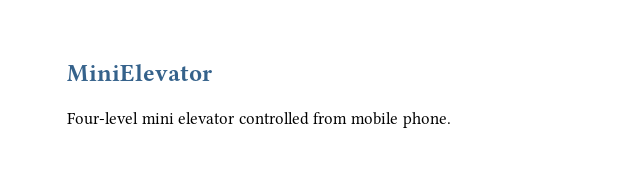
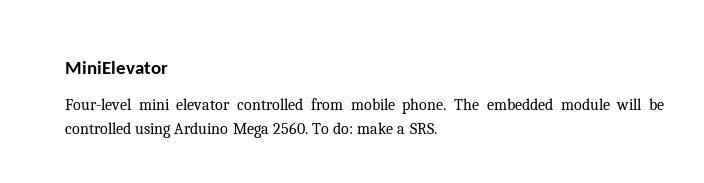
(451, 120) none -> [454,98,665,110] [65,122,437,138] The embedded module will be controlled using Arduino Mega 2560. To do: make a SRS.

